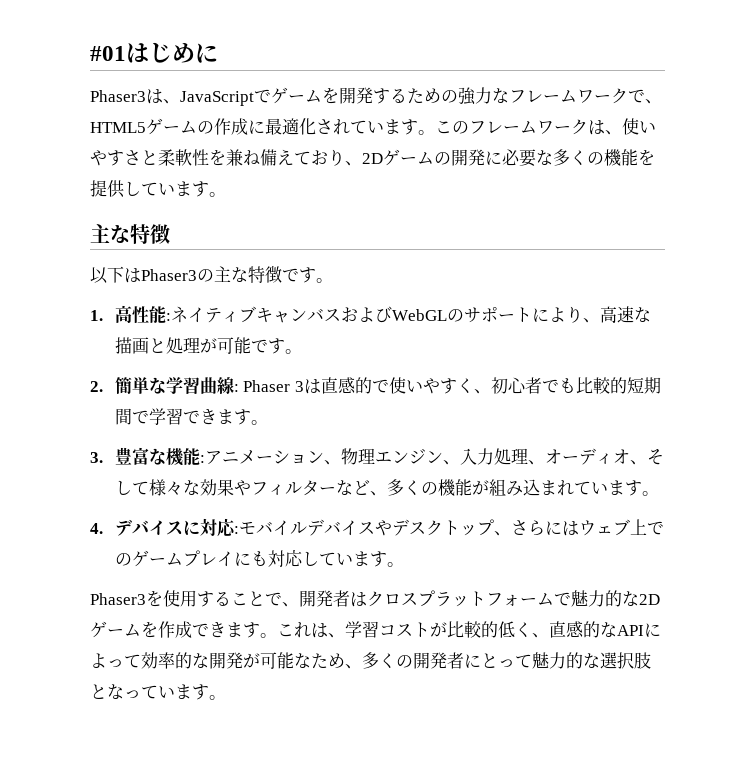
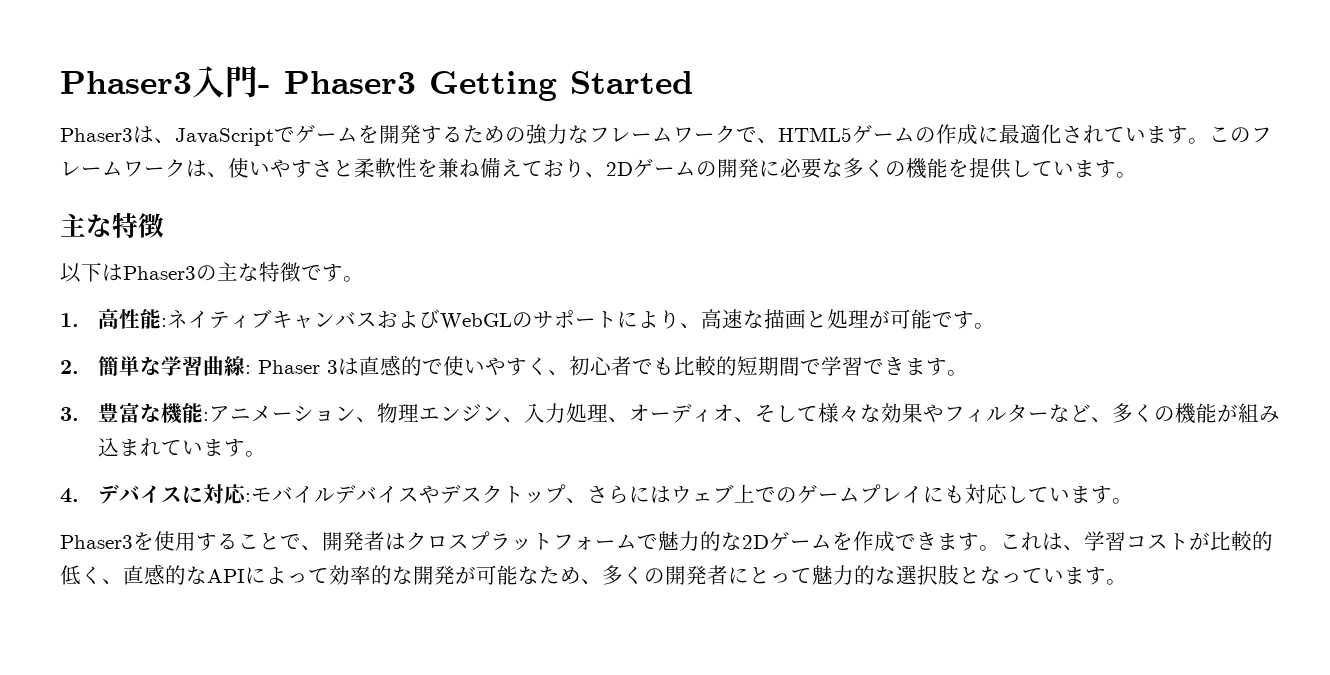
[90,42,218,63] #01はじめに -> [60,66,693,101] Phaser3入門- Phaser3 Getting Started

